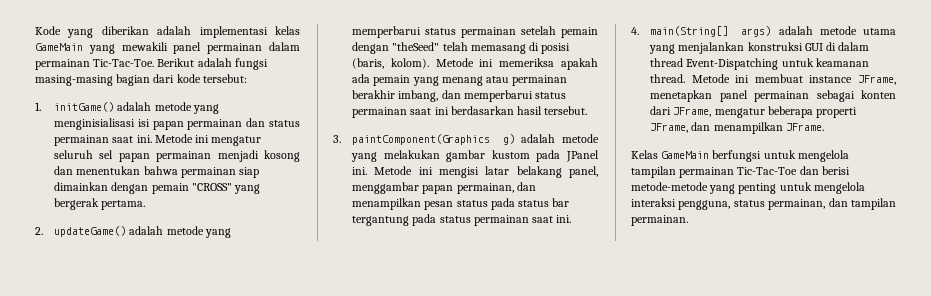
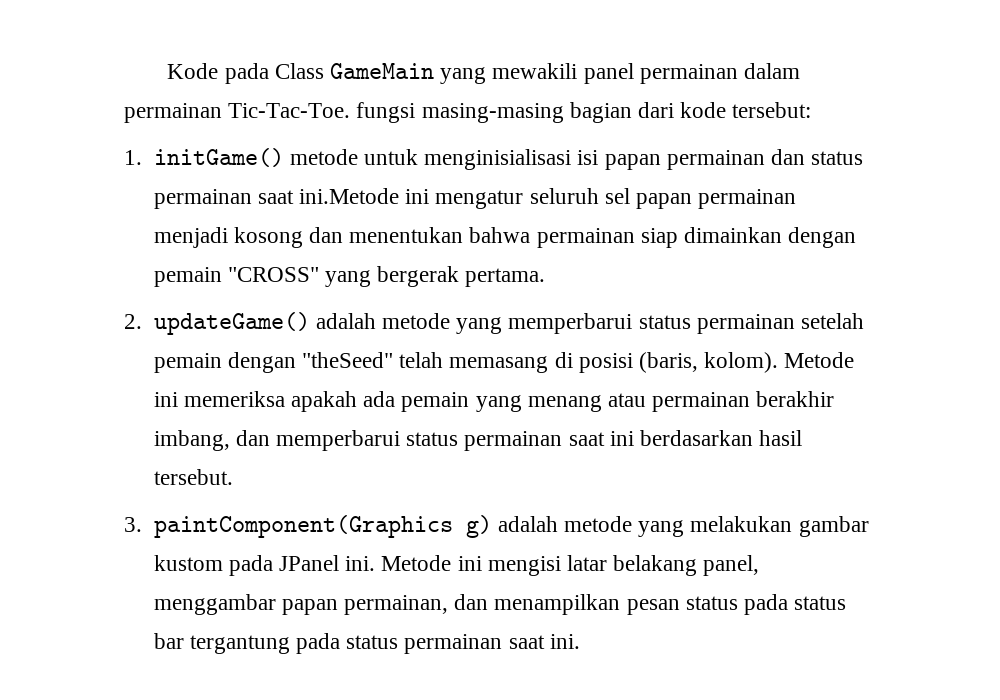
[67,26,300,38] yang diberikan adalah implementasi kelas -> [224,63,324,84] pada Class
[157,58,232,67] Berikut adalah -> (351, 110) none
[117,102,219,114] adalah metode yang -> [289,149,418,165] metode untuk
[136,134,193,143] ini. Metode -> [298,188,399,204] ini.Metode
[631,26,896,37] [649,42,870,54] [650,58,869,70] [650,74,896,85] [650,90,896,102] [650,106,857,118] [650,122,824,134] [631,150,849,162] [631,166,850,178] [631,182,865,194] [631,198,896,210] [631,215,688,226] // 4. main(String[] args) adalah metode utama yang menjalankan konstruksi GUI di dalam thread Event-Dispatching untuk keamanan thread. Metode ini membuat instance JFrame, menetapkan panel permainan sebagai konten dari JFrame, mengatur beberapa properti JFrame, dan menampilkan JFrame. // Kelas GameMain berfungsi untuk mengelola tampilan permainan Tic-Tac-Toe dan berisi metode-metode yang penting untuk mengelola interaksi pengguna, status permainan, dan tampilan permainan. -> (580, 641) none

